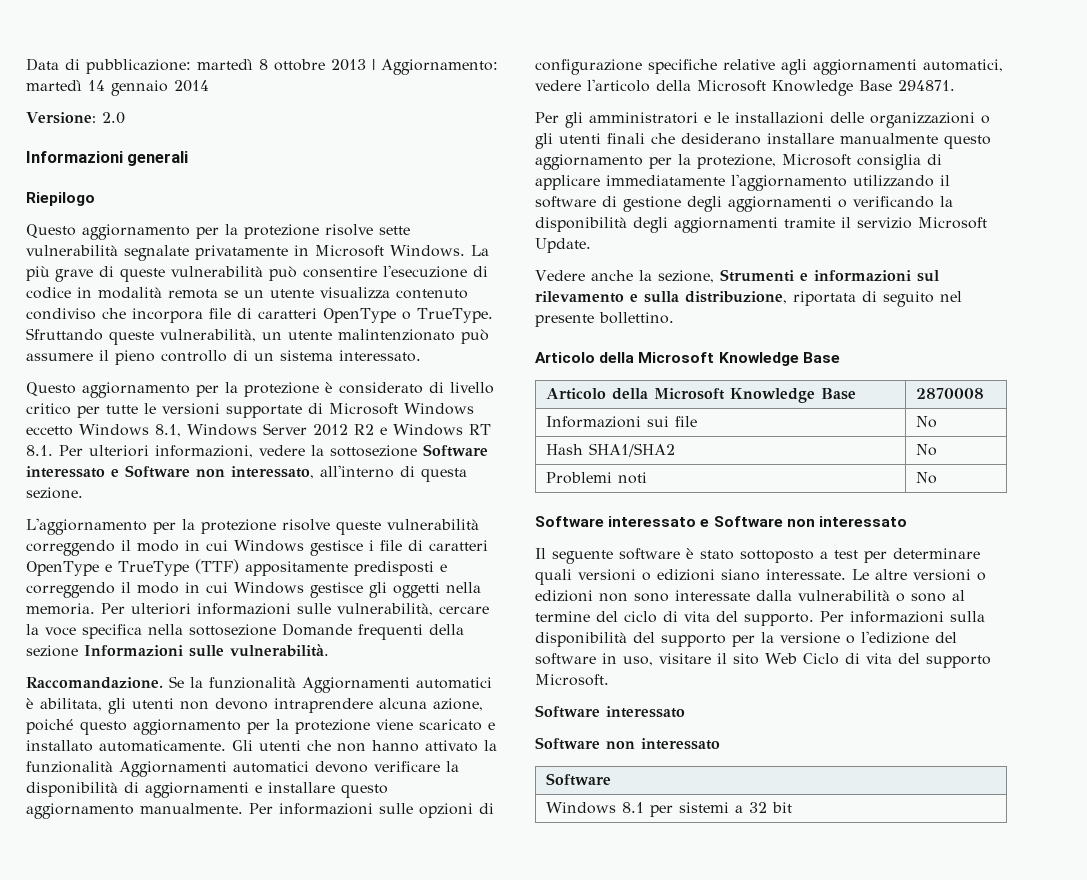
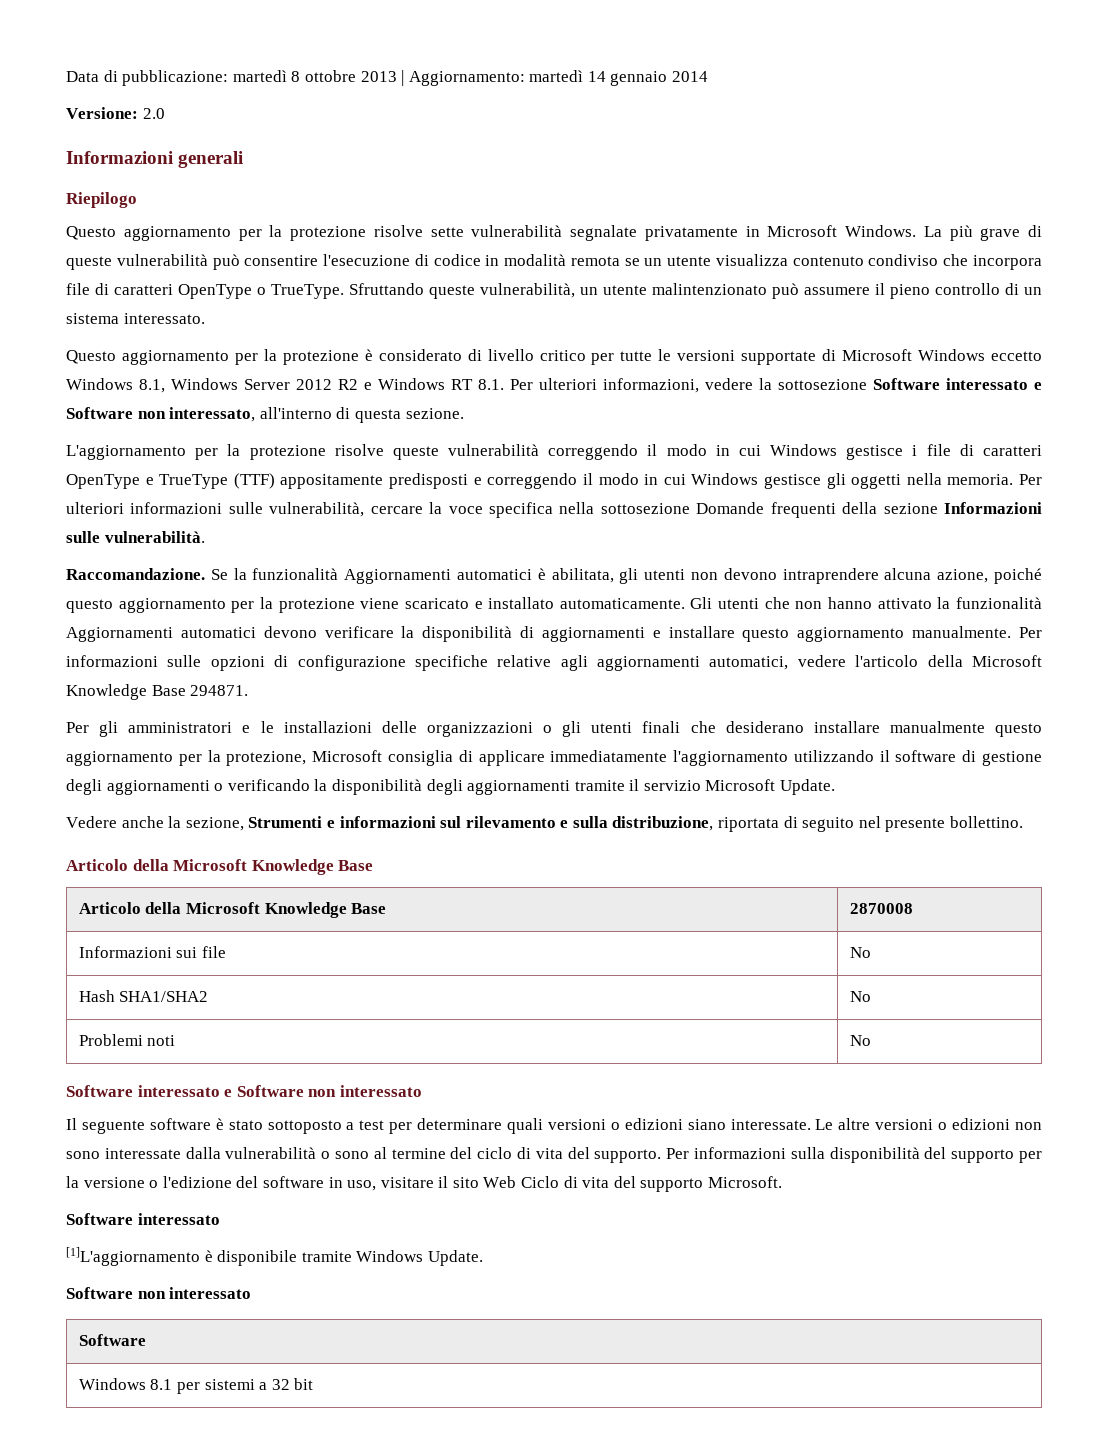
(685, 712) none -> [66,1247,483,1266] // [1]L'aggiornamento è disponibile tramite Windows Update.

